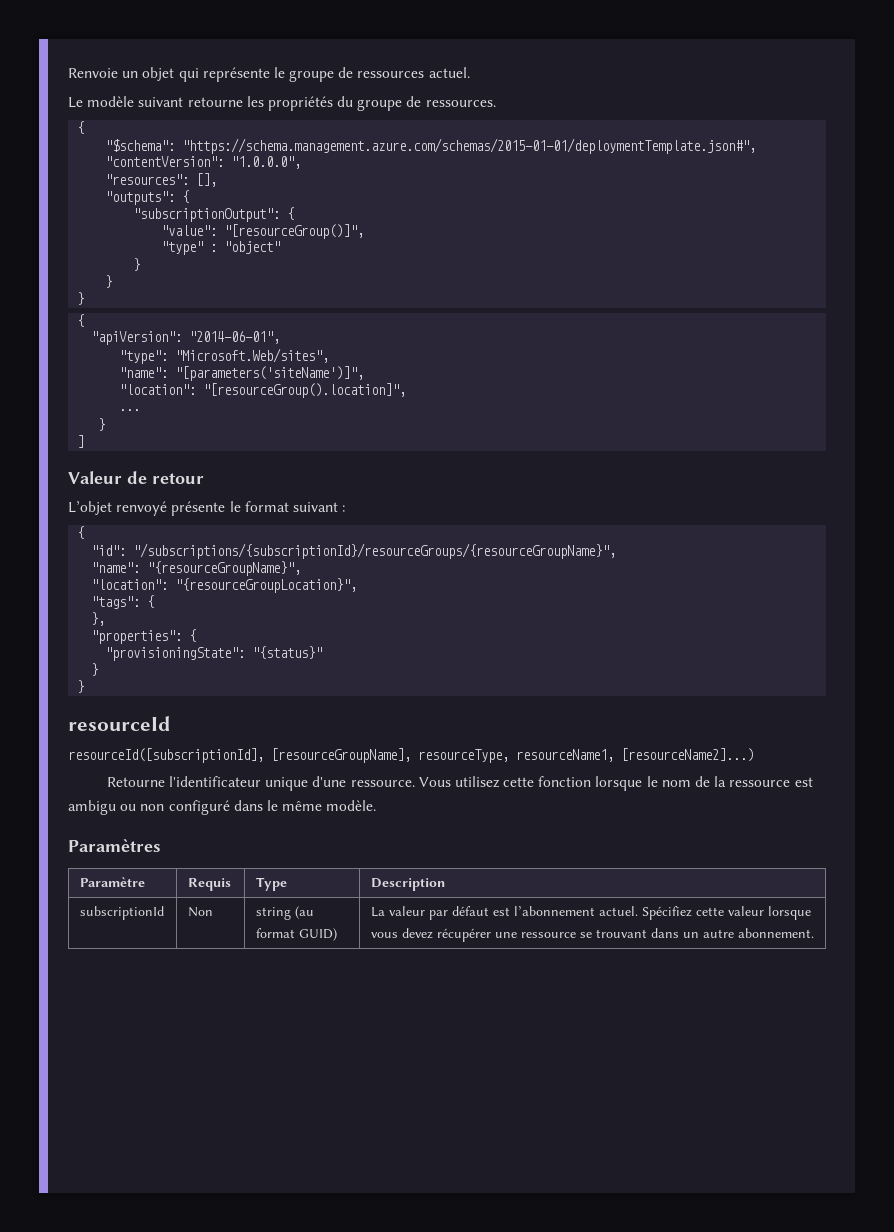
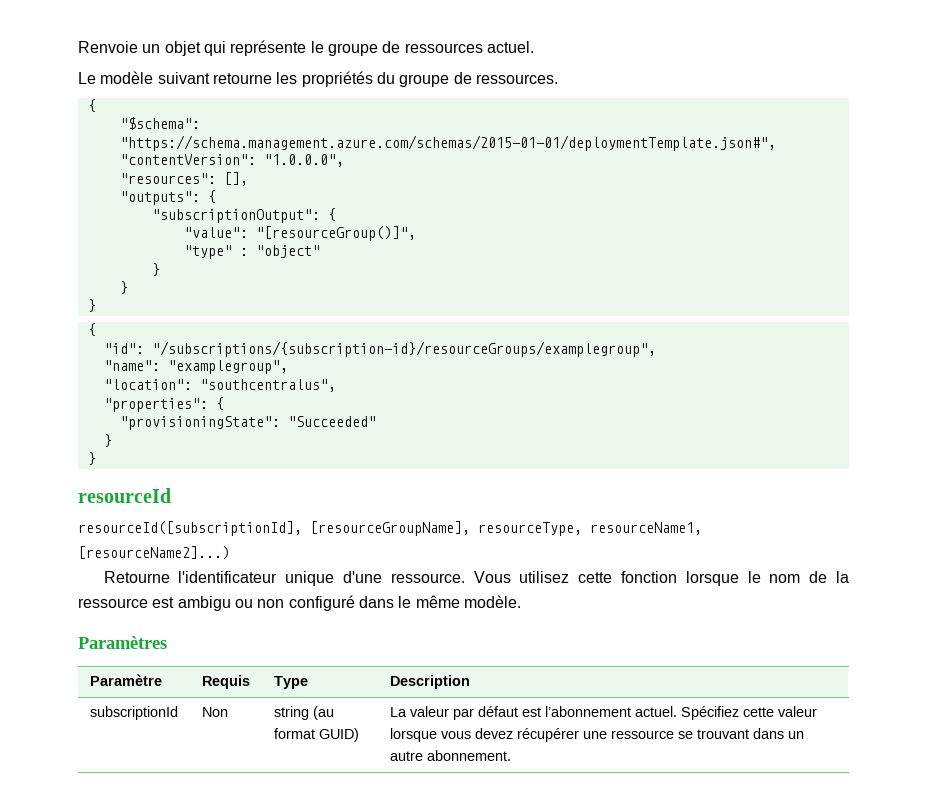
[91,331,281,345] [119,348,330,364] [119,366,365,381] [119,383,407,398] [119,409,141,411] [98,418,106,431] [77,435,85,448] [68,471,204,484] [68,501,346,516] [77,526,85,539] [91,543,617,559] [91,561,302,576] [91,578,358,593] [91,595,155,609] [91,612,106,626] "apiVersion": "2014-06-01", // "type": "Microsoft.Web/sites", // "name": "[parameters('siteName')]", // "location": "[resourceGroup().location]", // ... // } // ] // Valeur de retour // L’objet renvoyé présente le format suivant : // { // "id": "/subscriptions/{subscriptionId}/resourceGroups/{resourceGroupName}", // "name": "{resourceGroupName}", // "location": "{resourceGroupLocation}", // "tags": { // }, -> [103,341,656,357] [103,360,288,374] [103,379,336,392] "id": "/subscriptions/{subscription-id}/resourceGroups/examplegroup", // "name": "examplegroup", // "location": "southcentralus",
[252,646,323,659] "{status}" -> [287,416,376,427] "Succeeded"

